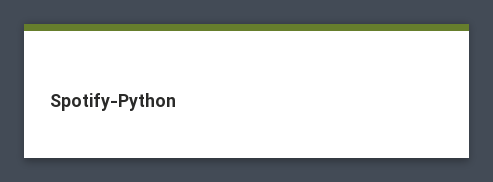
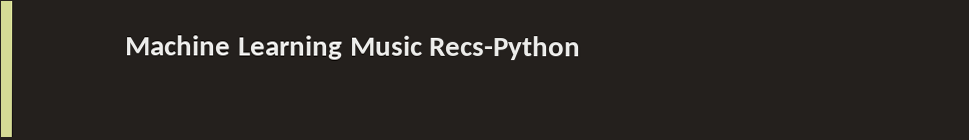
[50,93,176,111] Spotify-Python -> [125,35,582,61] Machine Learning Music Recs-Python

